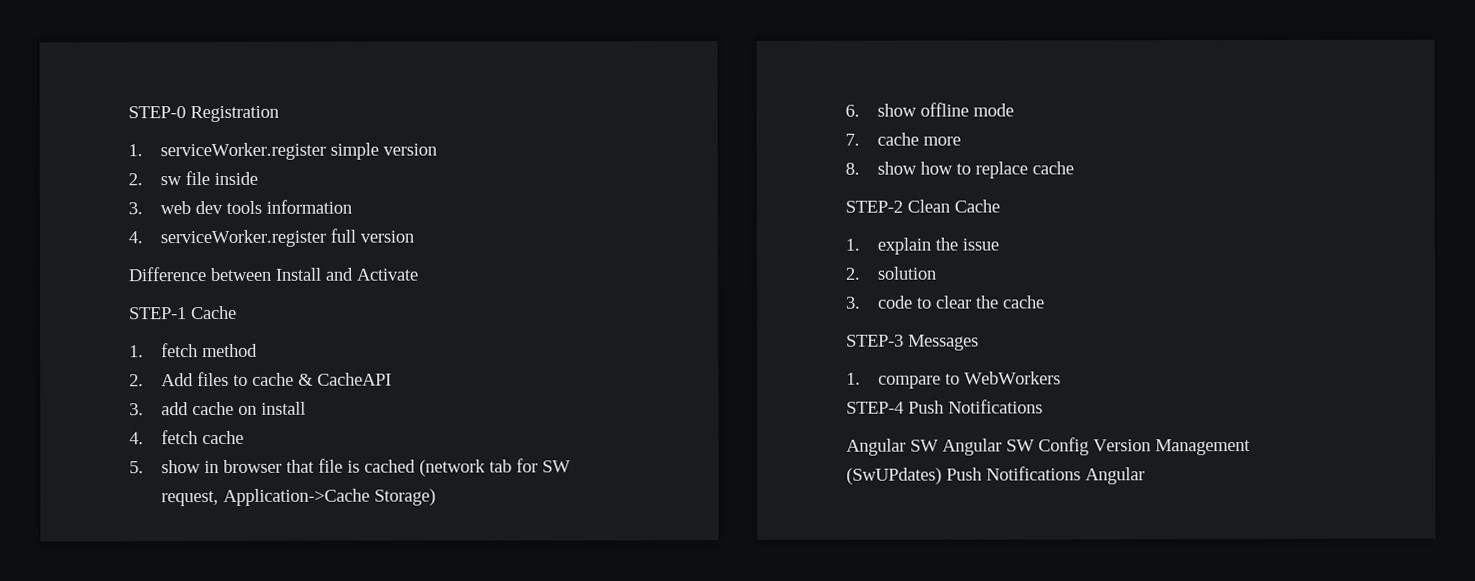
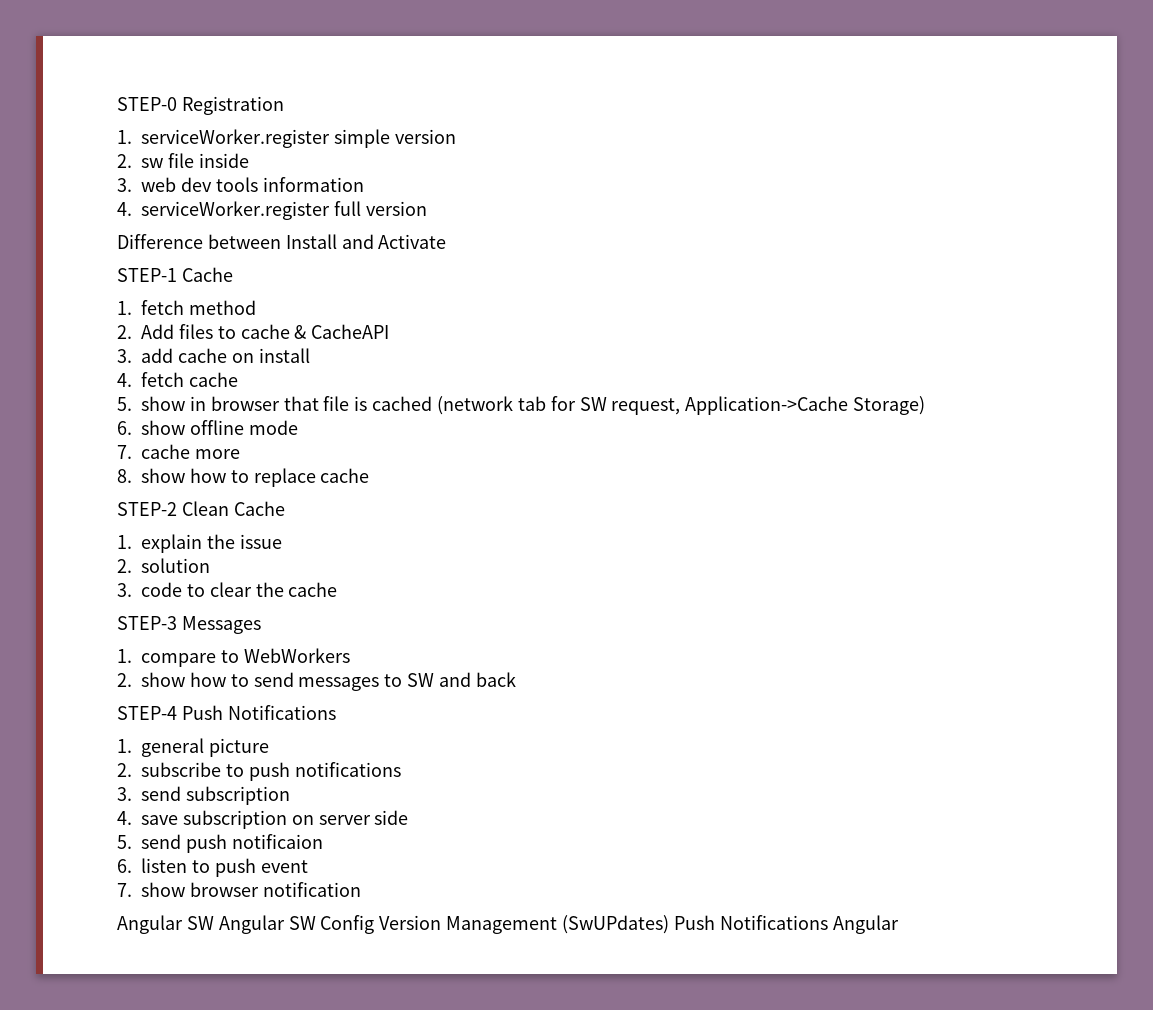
[846,399,1043,414] STEP-4 Push Notifications -> [117,672,516,691] [117,705,336,720] [117,738,269,757] [117,762,401,781] [117,786,290,805] [117,810,409,829] [117,834,323,853] [117,858,308,877] [117,882,361,897] 2. show how to send messages to SW and back // STEP-4 Push Notifications // 1. general picture // 2. subscribe to push notifications // 3. send subscription // 4. save subscription on server side // 5. send push notificaion // 6. listen to push event // 7. show browser notification

